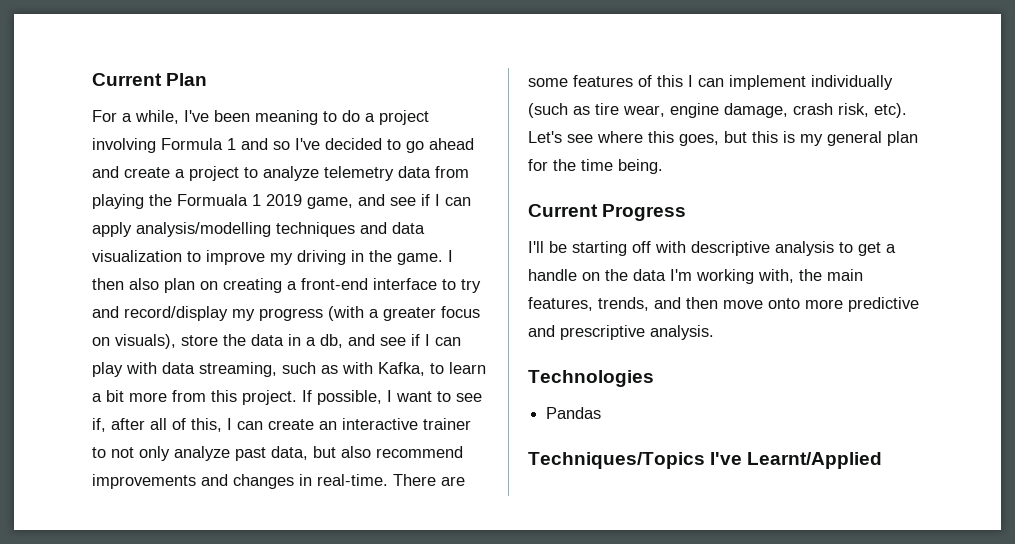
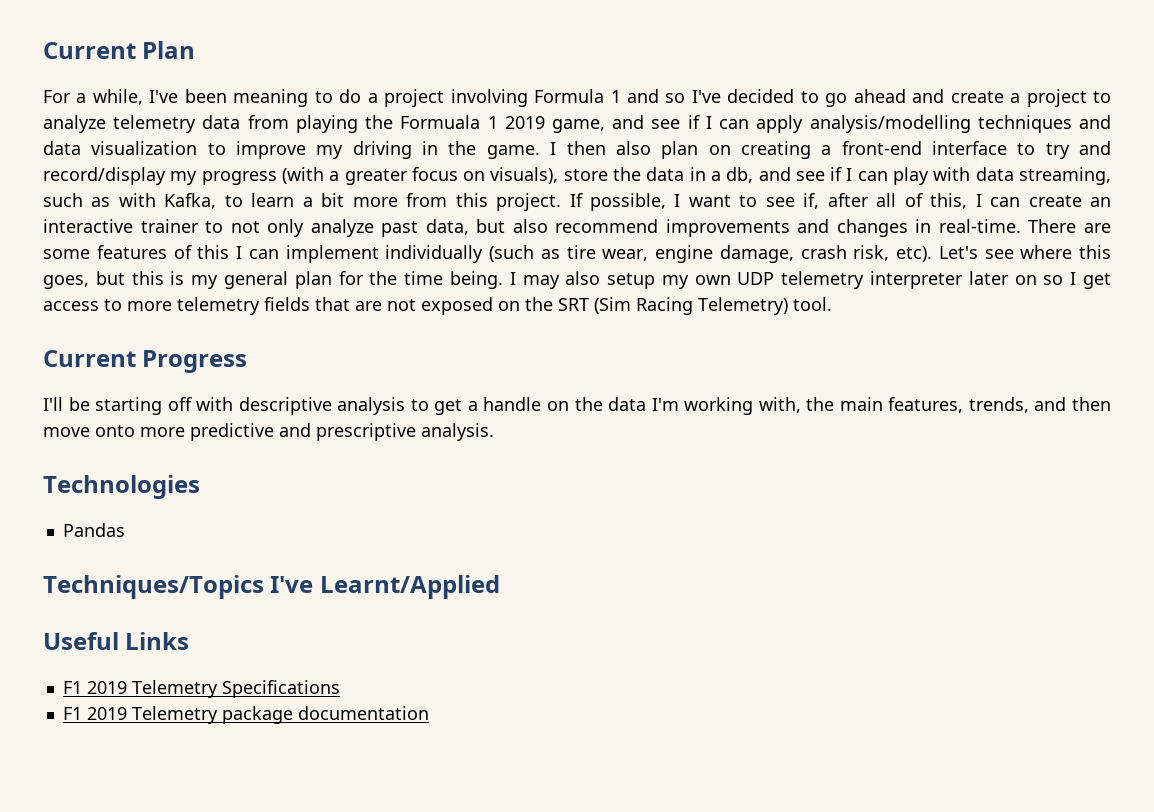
(663, 166) none -> [509,271,1111,289] [43,297,832,315] I may also setup my own UDP telemetry interpreter later on so I get access to more telemetry fields that are not exposed on the SRT (Sim Racing Telemetry) tool.
(883, 460) none -> [43,632,190,650] [62,680,340,698] [62,706,429,724] // Useful Links // F1 2019 Telemetry Specifications // F1 2019 Telemetry package documentation

